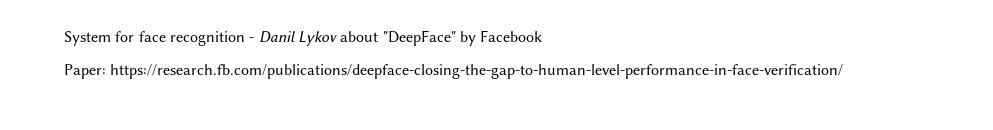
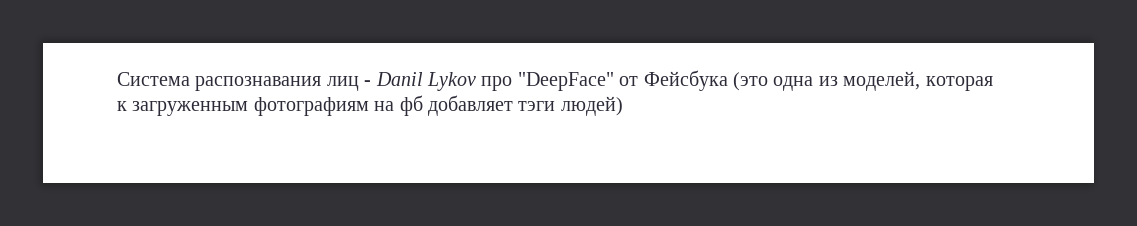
[64,30,543,46] [64,64,844,79] System for face recognition - Danil Lykov about "DeepFace" by Facebook // Paper: https://research.fb.com/publications/deepface-closing-the-gap-to-human-level-performance-in-face-verification/ -> [117,70,993,91] [117,95,623,116] Система распознавания лиц - Danil Lykov про "DeepFace" от Фейсбука (это одна из моделей, которая к загруженным фотографиям на фб добавляет тэги людей)

